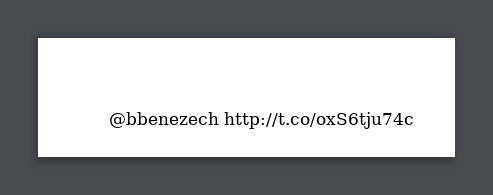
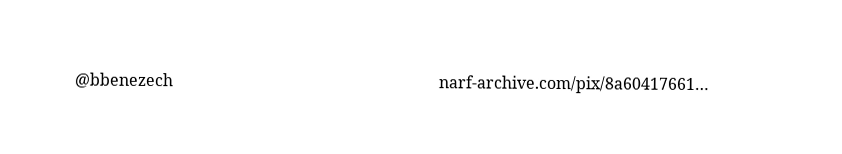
[224,112,414,129] http://t.co/oxS6tju74c -> [438,75,710,95] narf-archive.com/pix/8a60417661…

